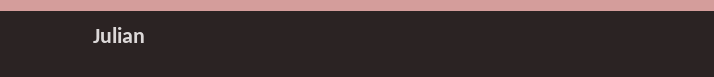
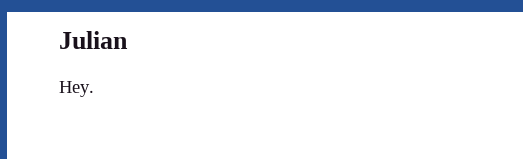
(145, 35) none -> [59,81,94,97] // Hey.

